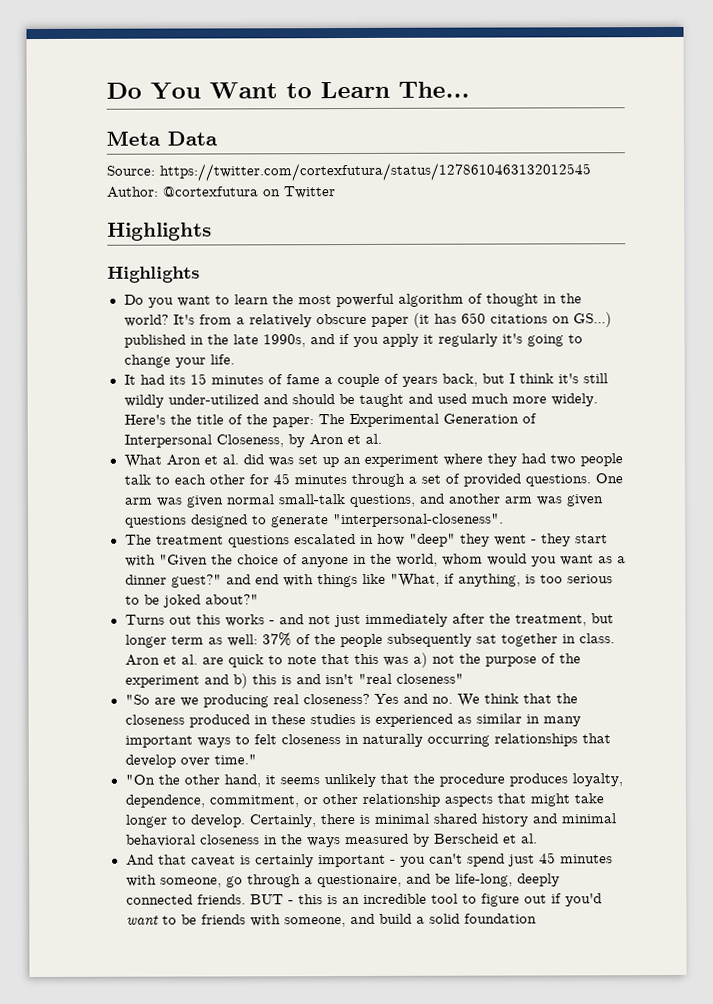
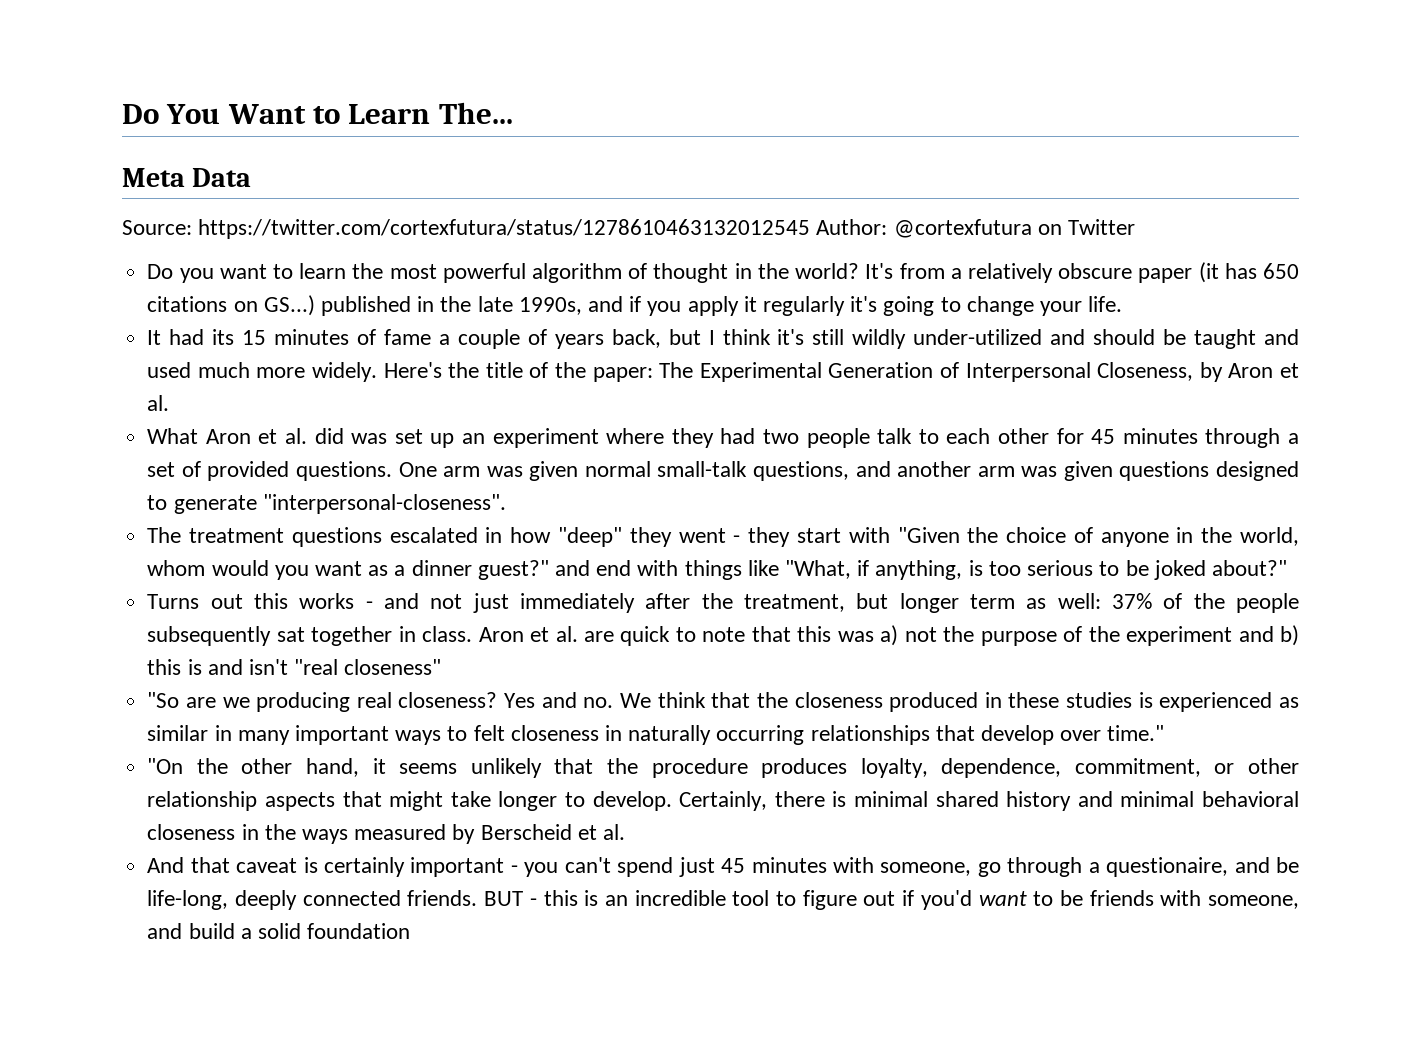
[107,222,212,241] [107,266,200,283] // Highlights // Highlights -> (1136, 227) none

